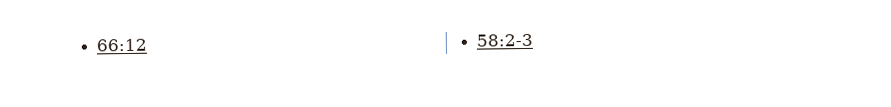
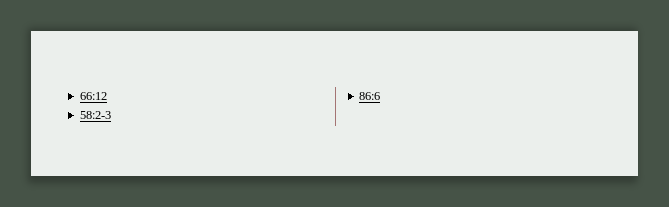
(534, 40) none -> [358,92,380,100] // 86:6

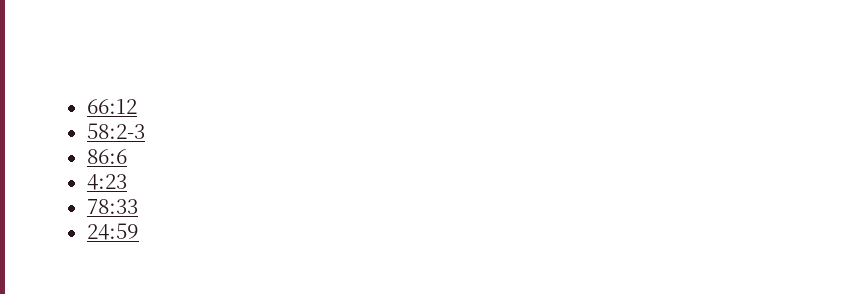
(380, 96) none -> [86,174,127,190] [86,199,138,214] [86,223,139,240] // 4:23 // 78:33 // 24:59

